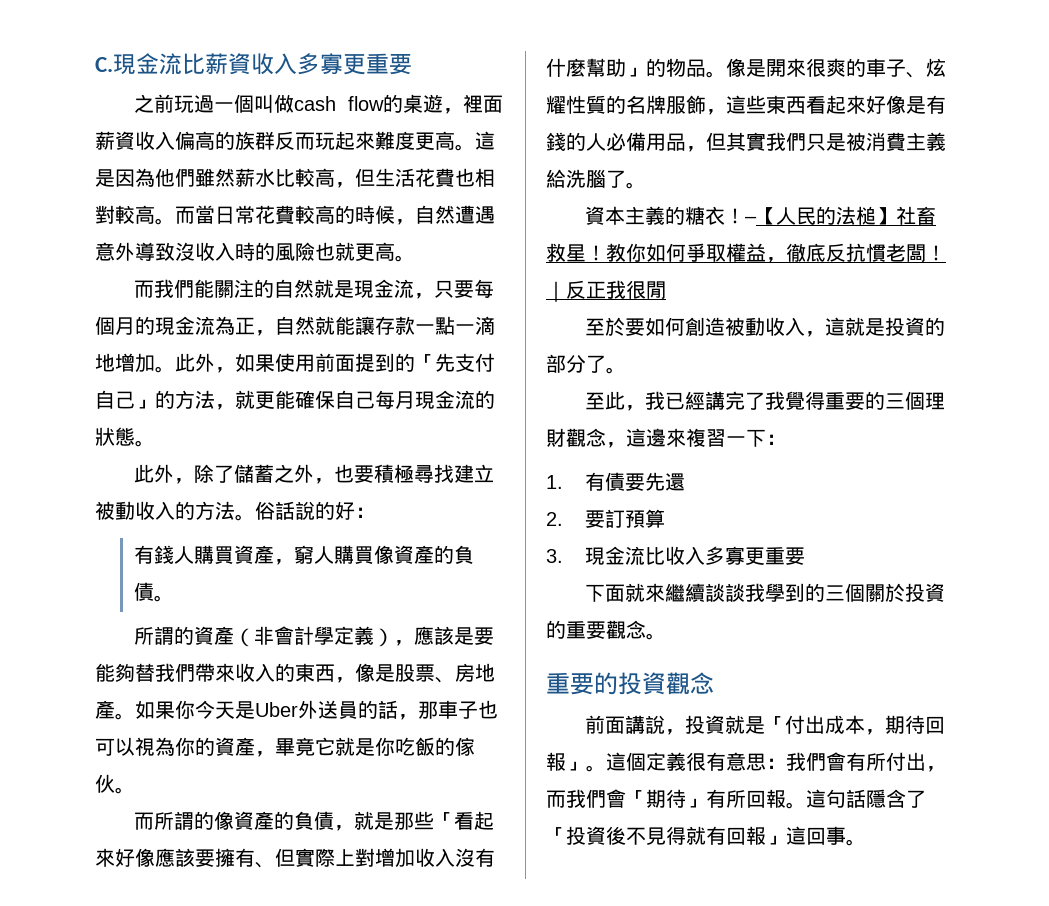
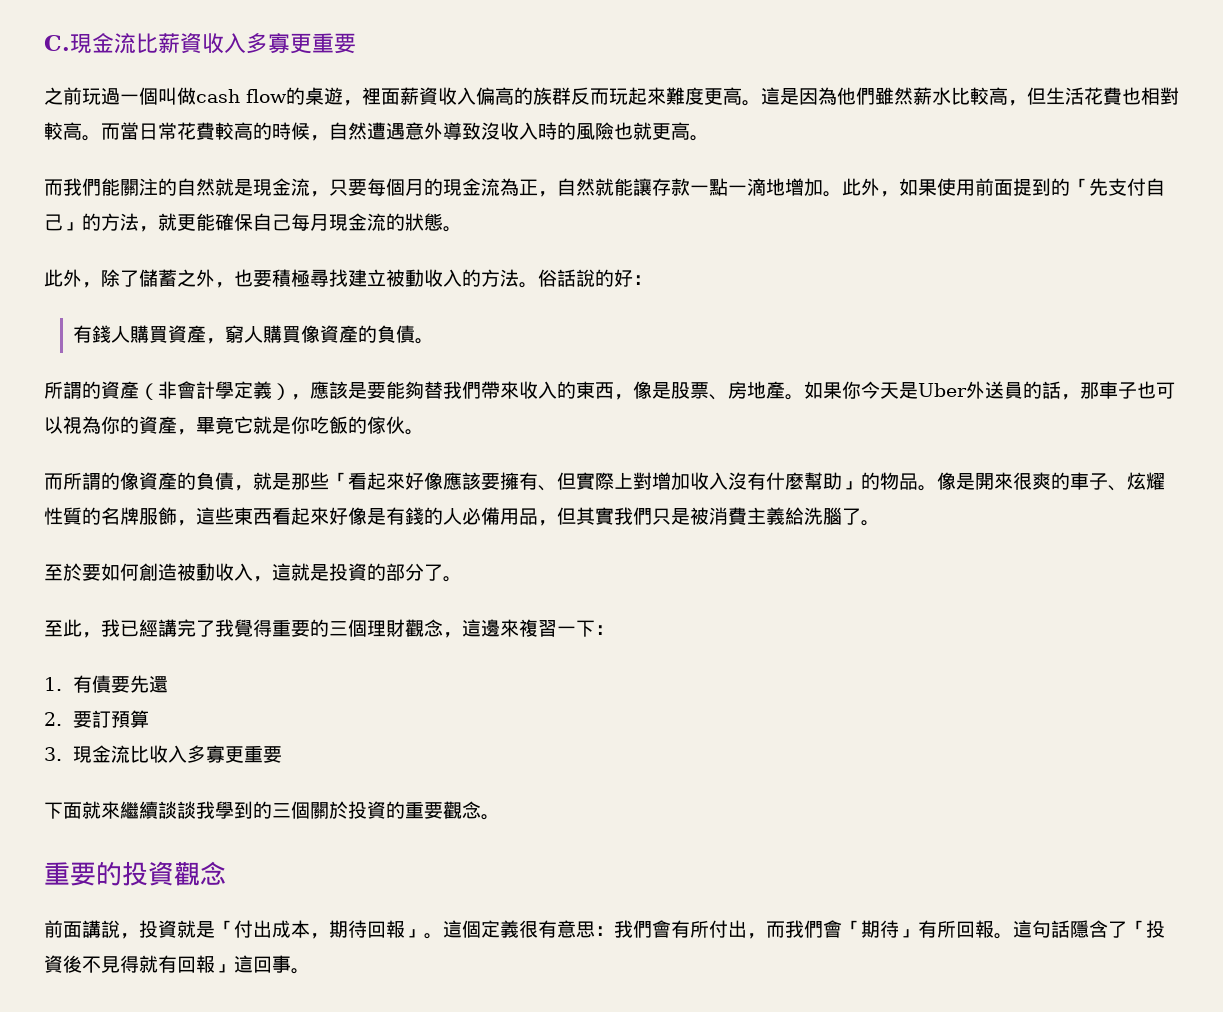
[585,206,937,225] [546,243,946,263] [546,280,666,302] // 資本主義的糖衣！–【人民的法槌】社畜救星！教你如何爭取權益，徹底反抗慣老闆！｜反正我很閒 -> (880, 523) none

